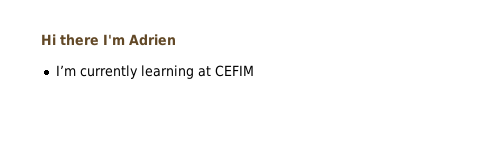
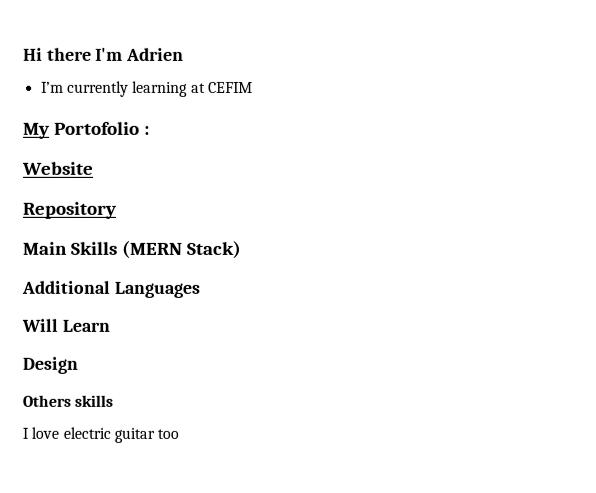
(254, 71) none -> [23,121,150,139] [22,161,94,175] [23,201,117,219] [22,240,242,259] [21,280,200,298] [21,318,110,332] [22,356,78,374] [22,394,114,407] [22,426,180,443] // My Portofolio : // Website // Repository // Main Skills (MERN Stack) // Additional Languages // Will Learn // Design // Others skills // I love electric guitar too

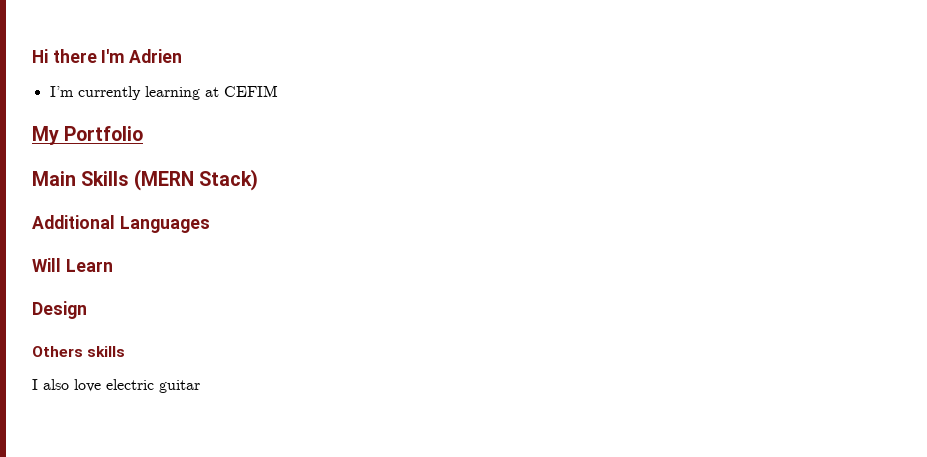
[53,121,150,135] [22,161,94,175] [23,201,117,219] Portofolio : // Website // Repository -> [64,126,144,141] Portfolio
(29, 433) none -> [43,379,69,390] also
[157,428,180,439] too -> (200, 386) none

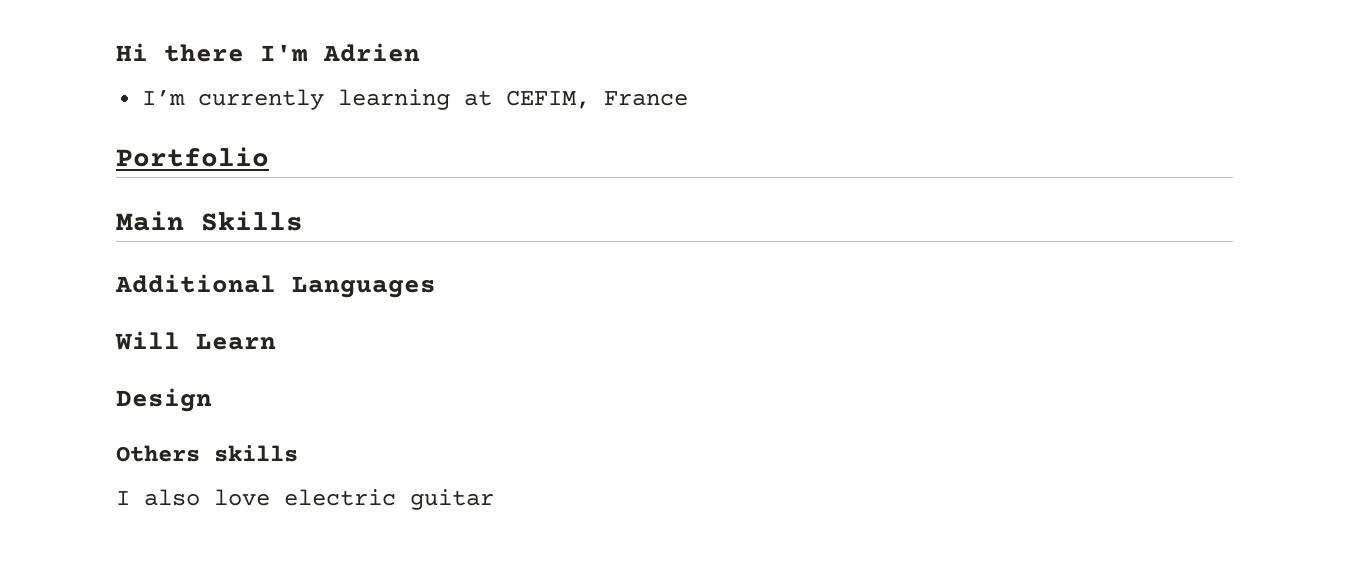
[223,85,278,97] [32,126,59,145] CEFIM // My -> [506,90,689,109] CEFIM, France //
[133,169,258,191] (MERN Stack) -> (303, 221) none

